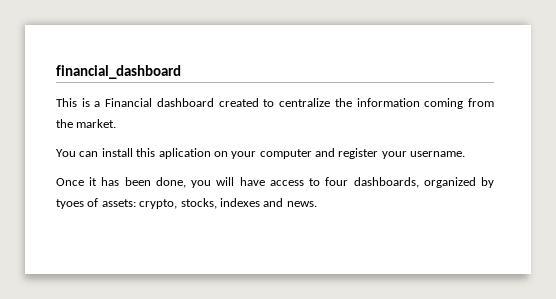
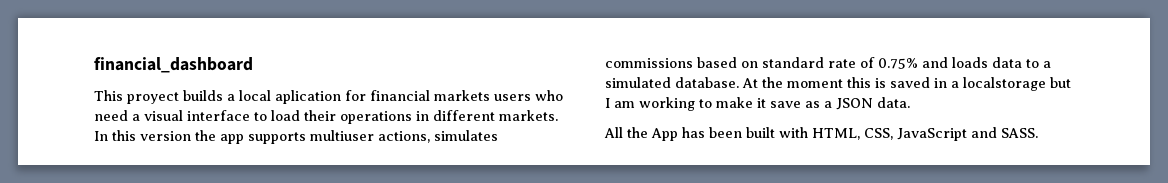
[81,98,495,109] [56,119,117,128] [56,148,466,159] [56,177,494,188] [56,198,317,209] is a Financial dashboard created to centralize the information coming from the market. // You can install this aplication on your computer and register your username. // Once it has been done, you will have access to four dashboards, organized by tyoes of assets: crypto, stocks, indexes and news. -> [127,90,563,104] [94,110,558,124] [94,130,498,144] [605,57,1051,69] [605,77,1071,91] [605,97,910,111] [604,127,1038,141] proyect builds a local aplication for financial markets users who need a visual interface to load their operations in different markets. In this version the app supports multiuser actions, simulates commissions based on standard rate of 0.75% and loads data to a simulated database. At the moment this is saved in a localstorage but I am working to make it save as a JSON data. // All the App has been built with HTML, CSS, JavaScript and SASS.

